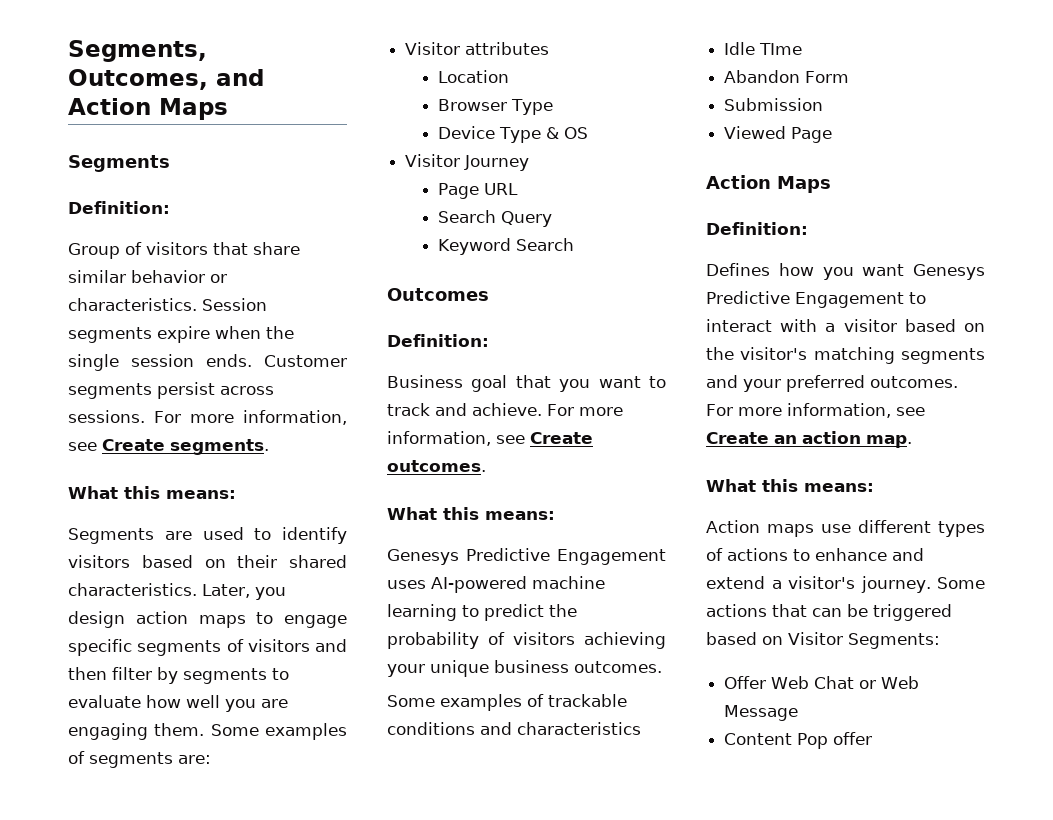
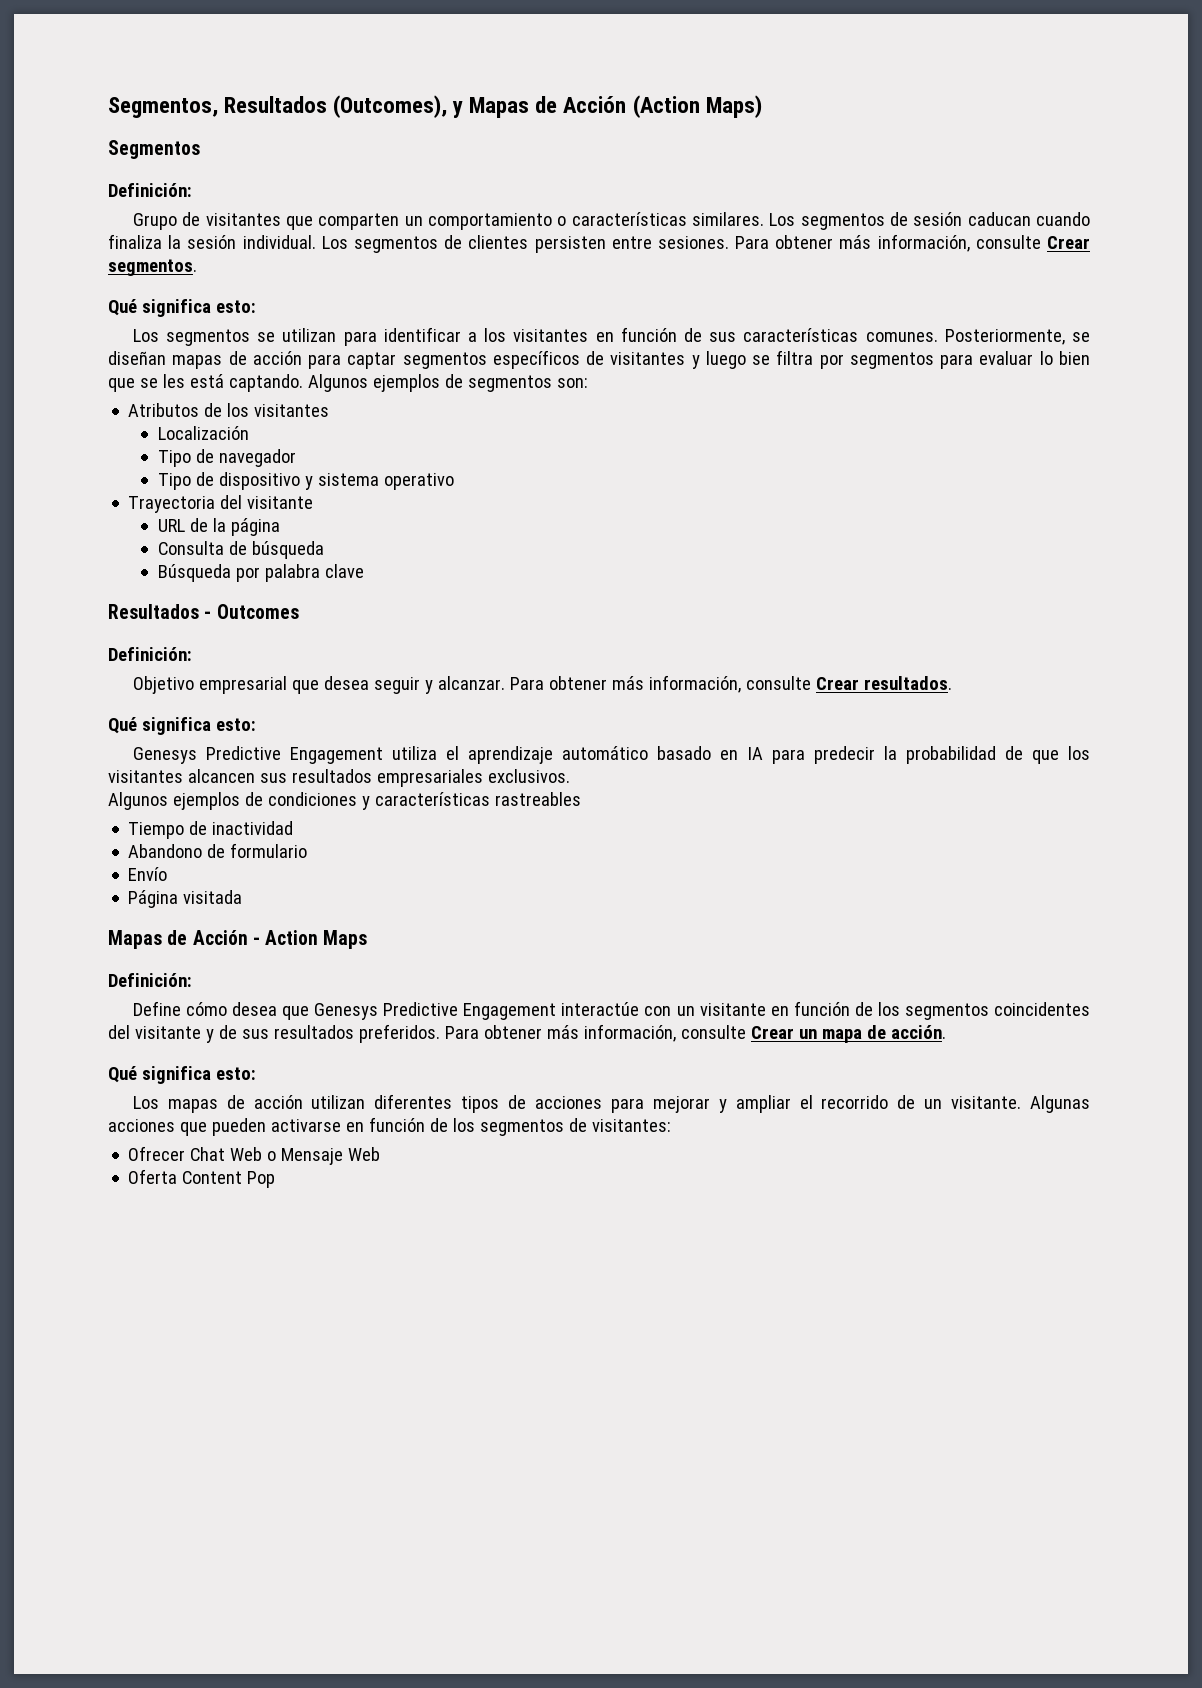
[68,40,207,62] [68,69,264,90] [68,98,228,120] [68,155,170,172] [68,201,170,214] [68,242,300,259] [68,270,227,283] [68,298,267,311] [68,326,294,343] [68,354,347,371] [68,382,274,399] [68,410,347,425] [68,439,269,455] [68,486,236,499] [68,527,347,544] [68,555,347,568] [68,583,286,600] [68,611,347,628] [68,639,347,656] [68,667,289,684] [68,695,288,712] [68,723,347,740] [68,751,211,768] [405,42,550,55] [437,70,509,83] [437,99,553,115] [437,126,588,143] [405,154,530,171] [437,183,518,199] [437,210,552,227] [437,238,574,255] [387,288,489,301] [387,334,489,347] [387,375,666,392] [387,403,623,416] [387,431,593,446] [387,460,486,472] [387,507,555,520] [387,548,666,565] [387,576,605,593] [387,604,577,621] [387,632,666,649] [387,660,662,677] [387,694,627,711] [387,722,641,735] [724,42,803,55] [724,70,850,83] [724,98,824,111] [724,126,833,143] [706,175,831,193] [706,222,808,235] [706,263,985,280] [706,291,926,308] [706,319,985,332] [706,347,985,364] [706,375,958,392] [706,403,925,418] [706,431,912,448] [706,479,874,492] [706,520,985,537] [706,548,924,561] [706,576,985,593] [706,604,952,621] [706,632,940,649] [724,676,920,689] [724,705,799,721] Segments, Outcomes, and Action Maps // Segments // Definition: // Group of visitors that share similar behavior or characteristics. Session segments expire when the single session ends. Customer segments persist across sessions. For more information, see Create segments. // What this means: // Segments are used to identify visitors based on their shared characteristics. Later, you design action maps to engage specific segments of visitors and then filter by segments to evaluate how well you are engaging them. Some examples of segments are: // Visitor attributes // Location // Browser Type // Device Type & OS // Visitor Journey // Page URL // Search Query // Keyword Search // Outcomes // Definition: // Business goal that you want to track and achieve. For more information, see Create outcomes. // What this means: // Genesys Predictive Engagement uses AI-powered machine learning to predict the probability of visitors achieving your unique business outcomes. // Some examples of trackable conditions and characteristics // Idle TIme // Abandon Form // Submission // Viewed Page // Action Maps // Definition: // Defines how you want Genesys Predictive Engagement to interact with a visitor based on the visitor's matching segments and your preferred outcomes. For more information, see Create an action map. // What this means: // Action maps use different types of actions to enhance and extend a visitor's journey. Some actions that can be triggered based on Visitor Segments: // Offer Web Chat or Web Message // -> [108,95,762,118] [108,140,200,159] [108,183,192,197] [132,212,1090,230] [108,234,1090,253] [108,259,197,276] [108,299,256,317] [132,327,1090,346] [108,350,1091,369] [108,374,588,392] [128,403,330,417] [158,426,250,440] [158,449,297,467] [158,472,455,490] [128,495,314,513] [158,518,281,536] [158,541,325,559] [158,564,365,582] [108,604,299,619] [108,647,192,661] [132,675,952,694] [108,717,256,735] [132,746,1091,764] [108,769,570,787] [108,792,581,810] [128,821,294,839] [128,843,308,858] [128,867,168,881] [128,890,243,908] [108,930,368,949] [108,973,192,987] [132,1001,1090,1020] [108,1024,946,1043] [108,1066,256,1084] [132,1094,1090,1113] [108,1117,671,1136] [128,1146,381,1165] [128,1169,178,1184] Segmentos, Resultados (Outcomes), y Mapas de Acción (Action Maps) // Segmentos // Definición: // Grupo de visitantes que comparten un comportamiento o características similares. Los segmentos de sesión caducan cuando finaliza la sesión individual. Los segmentos de clientes persisten entre sesiones. Para obtener más información, consulte Crear segmentos. // Qué significa esto: // Los segmentos se utilizan para identificar a los visitantes en función de sus características comunes. Posteriormente, se diseñan mapas de acción para captar segmentos específicos de visitantes y luego se filtra por segmentos para evaluar lo bien que se les está captando. Algunos ejemplos de segmentos son: // Atributos de los visitantes // Localización // Tipo de navegador // Tipo de dispositivo y sistema operativo // Trayectoria del visitante // URL de la página // Consulta de búsqueda // Búsqueda por palabra clave // Resultados - Outcomes // Definición: // Objetivo empresarial que desea seguir y alcanzar. Para obtener más información, consulte Crear resultados. // Qué significa esto: // Genesys Predictive Engagement utiliza el aprendizaje automático basado en IA para predecir la probabilidad de que los visitantes alcancen sus resultados empresariales exclusivos. // Algunos ejemplos de condiciones y características rastreables // Tiempo de inactividad // Abandono de formulario // Envío // Página visitada // Mapas de Acción - Action Maps // Definición: // Define cómo desea que Genesys Predictive Engagement interactúe con un visitante en función de los segmentos coincidentes del visitante y de sus resultados preferidos. Para obtener más información, consulte Crear un mapa de acción. // Qué significa esto: // Los mapas de acción utilizan diferentes tipos de acciones para mejorar y ampliar el recorrido de un visitante. Algunas acciones que pueden activarse en función de los segmentos de visitantes: // Ofrecer Chat Web o Mensaje Web // Oferta
[833,732,873,745] offer -> (276, 1179) none

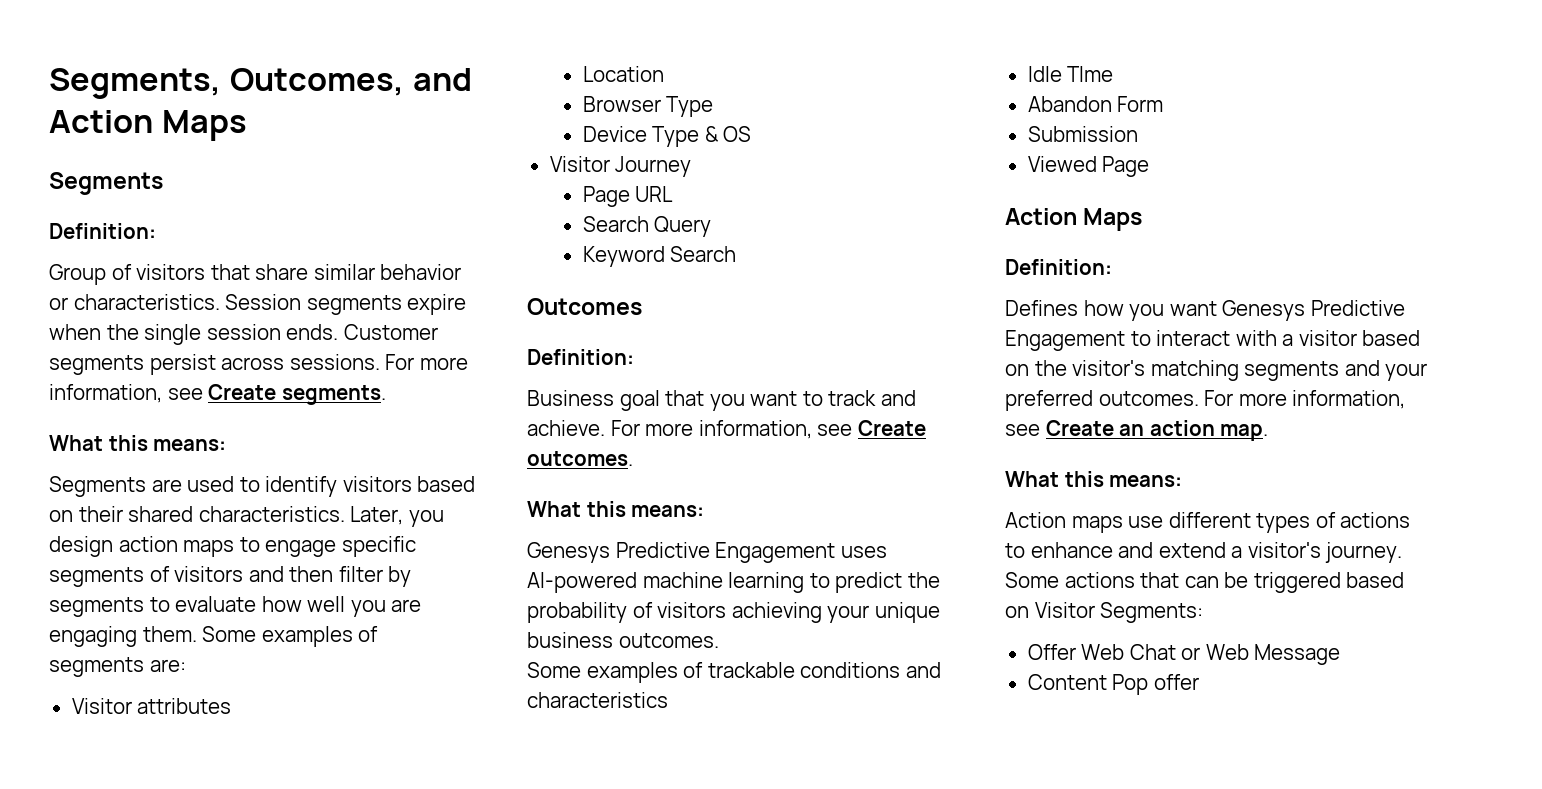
[108,95,762,118] [108,140,200,159] [108,183,192,197] [132,212,1090,230] [108,234,1090,253] [108,259,197,276] [108,299,256,317] [132,327,1090,346] [108,350,1091,369] [108,374,588,392] [128,403,330,417] [158,426,250,440] [158,449,297,467] [158,472,455,490] [128,495,314,513] [158,518,281,536] [158,541,325,559] [158,564,365,582] [108,604,299,619] [108,647,192,661] [132,675,952,694] [108,717,256,735] [132,746,1091,764] [108,769,570,787] [108,792,581,810] [128,821,294,839] [128,843,308,858] [128,867,168,881] [128,890,243,908] [108,930,368,949] [108,973,192,987] [132,1001,1090,1020] [108,1024,946,1043] [108,1066,256,1084] [132,1094,1090,1113] [108,1117,671,1136] [128,1146,381,1165] [128,1169,178,1184] Segmentos, Resultados (Outcomes), y Mapas de Acción (Action Maps) // Segmentos // Definición: // Grupo de visitantes que comparten un comportamiento o características similares. Los segmentos de sesión caducan cuando finaliza la sesión individual. Los segmentos de clientes persisten entre sesiones. Para obtener más información, consulte Crear segmentos. // Qué significa esto: // Los segmentos se utilizan para identificar a los visitantes en función de sus características comunes. Posteriormente, se diseñan mapas de acción para captar segmentos específicos de visitantes y luego se filtra por segmentos para evaluar lo bien que se les está captando. Algunos ejemplos de segmentos son: // Atributos de los visitantes // Localización // Tipo de navegador // Tipo de dispositivo y sistema operativo // Trayectoria del visitante // URL de la página // Consulta de búsqueda // Búsqueda por palabra clave // Resultados - Outcomes // Definición: // Objetivo empresarial que desea seguir y alcanzar. Para obtener más información, consulte Crear resultados. // Qué significa esto: // Genesys Predictive Engagement utiliza el aprendizaje automático basado en IA para predecir la probabilidad de que los visitantes alcancen sus resultados empresariales exclusivos. // Algunos ejemplos de condiciones y características rastreables // Tiempo de inactividad // Abandono de formulario // Envío // Página visitada // Mapas de Acción - Action Maps // Definición: // Define cómo desea que Genesys Predictive Engagement interactúe con un visitante en función de los segmentos coincidentes del visitante y de sus resultados preferidos. Para obtener más información, consulte Crear un mapa de acción. // Qué significa esto: // Los mapas de acción utilizan diferentes tipos de acciones para mejorar y ampliar el recorrido de un visitante. Algunas acciones que pueden activarse en función de los segmentos de visitantes: // Ofrecer Chat Web o Mensaje Web // Oferta -> [49,68,472,99] [49,110,247,141] [49,172,163,195] [49,223,156,239] [49,264,462,285] [49,294,467,315] [49,324,438,345] [49,354,468,375] [49,384,386,405] [49,435,227,451] [49,476,476,497] [49,506,444,527] [49,536,416,557] [49,566,412,587] [49,596,422,617] [49,626,379,647] [49,657,186,677] [71,698,232,714] [582,66,664,82] [582,96,714,117] [582,126,752,147] [549,156,692,177] [582,186,674,207] [582,216,712,237] [582,246,737,267] [527,298,642,315] [527,349,634,365] [527,390,916,411] [527,420,926,439] [527,451,633,466] [527,501,705,517] [527,542,887,563] [527,572,940,593] [527,602,940,623] [527,632,719,648] [527,662,941,683] [527,692,668,708] [1027,66,1114,82] [1027,96,1164,112] [1027,126,1138,142] [1027,156,1150,177] [1005,208,1143,231] [1005,259,1112,275] [1005,300,1405,321] [1005,330,1421,351] [1005,360,1428,381] [1005,390,1406,411] [1005,420,1269,441] [1005,471,1183,487] [1005,512,1411,533] [1005,542,1403,563] [1005,572,1405,593] [1005,602,1204,623] [1027,644,1341,665] Segments, Outcomes, and Action Maps // Segments // Definition: // Group of visitors that share similar behavior or characteristics. Session segments expire when the single session ends. Customer segments persist across sessions. For more information, see Create segments. // What this means: // Segments are used to identify visitors based on their shared characteristics. Later, you design action maps to engage specific segments of visitors and then filter by segments to evaluate how well you are engaging them. Some examples of segments are: // Visitor attributes // Location // Browser Type // Device Type & OS // Visitor Journey // Page URL // Search Query // Keyword Search // Outcomes // Definition: // Business goal that you want to track and achieve. For more information, see Create outcomes. // What this means: // Genesys Predictive Engagement uses AI-powered machine learning to predict the probability of visitors achieving your unique business outcomes. // Some examples of trackable conditions and characteristics // Idle TIme // Abandon Form // Submission // Viewed Page // Action Maps // Definition: // Defines how you want Genesys Predictive Engagement to interact with a visitor based on the visitor's matching segments and your preferred outcomes. For more information, see Create an action map. // What this means: // Action maps use different types of actions to enhance and extend a visitor's journey. Some actions that can be triggered based on Visitor Segments: // Offer Web Chat or Web Message //
(276, 1179) none -> [1153,674,1199,690] offer

